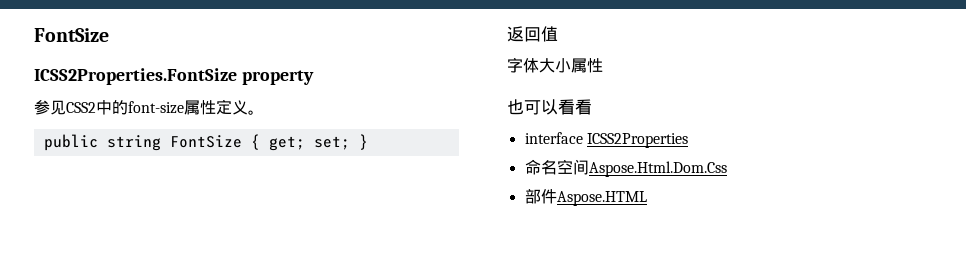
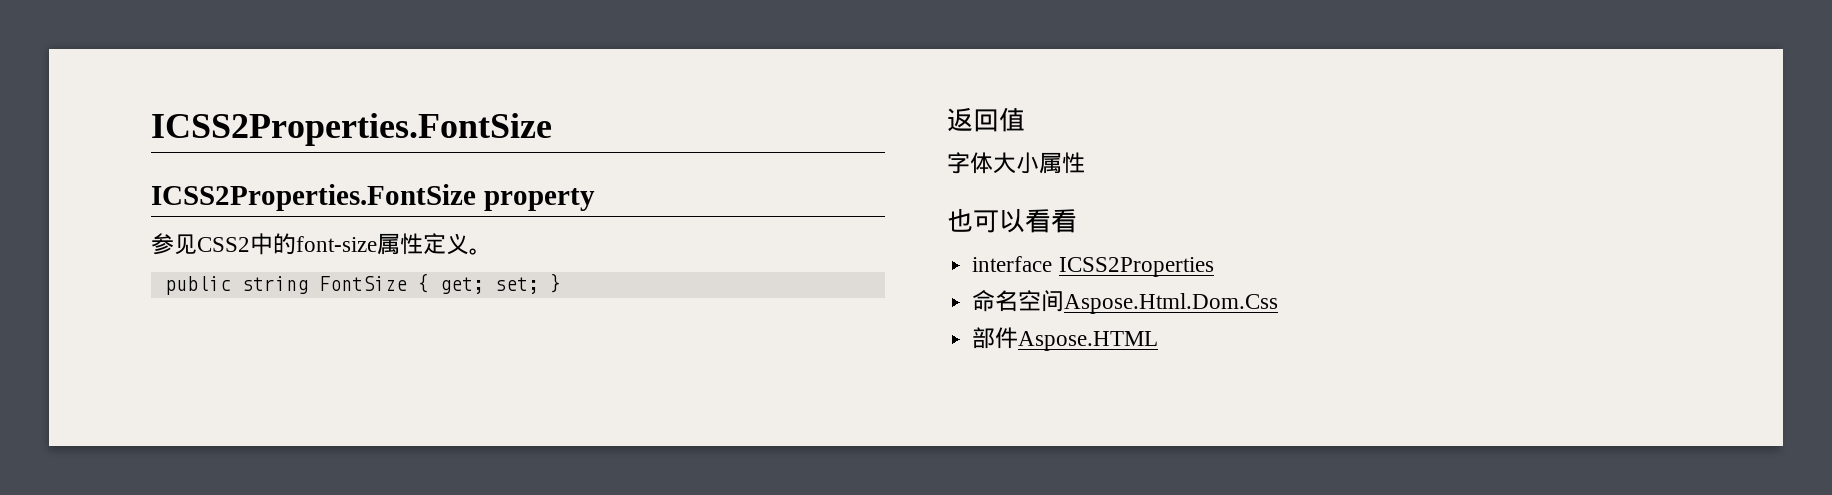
[34,28,109,42] FontSize -> [151,113,552,146] ICSS2Properties.FontSize

